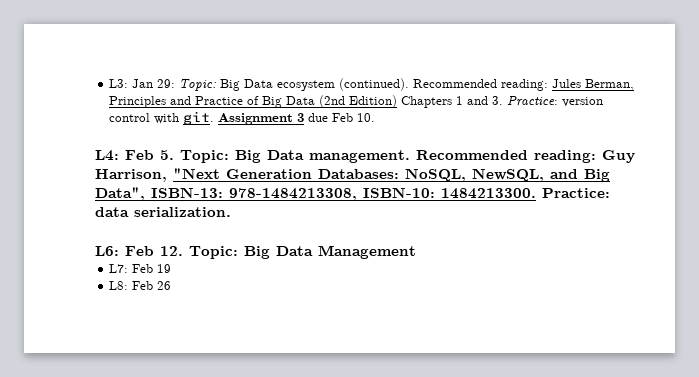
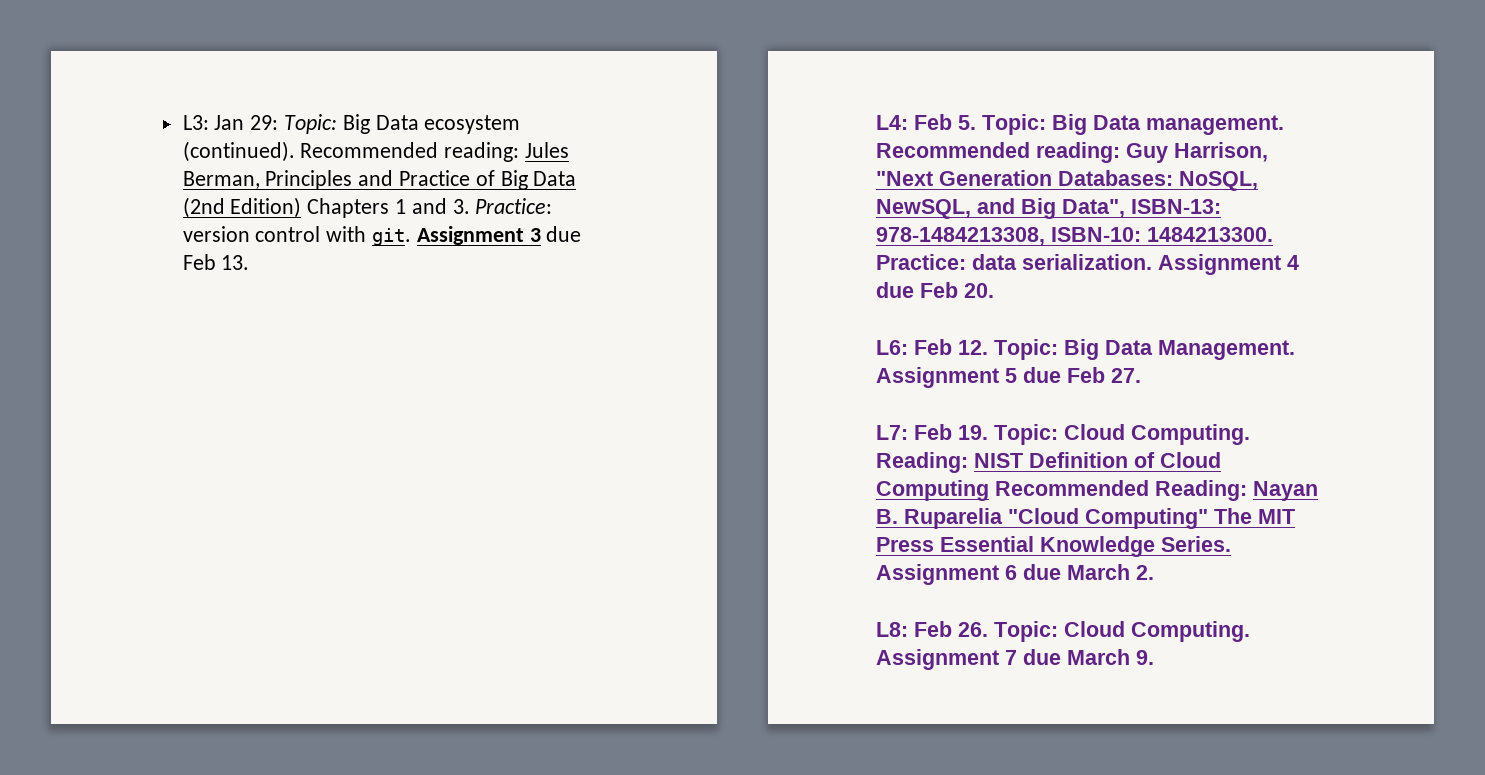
[357,113,376,122] 10. -> [221,255,250,270] 13.
(231, 212) none -> [1158,254,1299,275] [876,282,994,298] Assignment 4 due Feb 20.
[318,245,416,259] [109,264,172,273] [109,281,172,290] Management // L7: Feb 19 // L8: Feb 26 -> [1158,340,1295,360] [876,367,1141,388] [876,424,1250,445] [876,452,1221,473] [876,480,1318,501] [876,508,1295,529] [876,536,1231,557] [876,564,1154,585] [876,621,1250,642] [876,649,1154,670] Management. Assignment 5 due Feb 27. // L7: Feb 19. Topic: Cloud Computing. Reading: NIST Definition of Cloud Computing Recommended Reading: Nayan B. Ruparelia "Cloud Computing" The MIT Press Essential Knowledge Series. Assignment 6 due March 2. // L8: Feb 26. Topic: Cloud Computing. Assignment 7 due March 9.

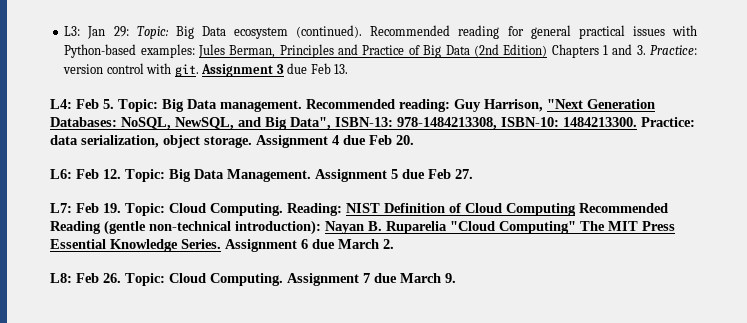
[444,142,520,162] reading: -> [458,25,698,39] [64,44,195,58] reading for general practical issues with Python-based examples:
[1022,254,1152,270] serialization. -> [81,135,252,148] serialization, object storage.
[1155,480,1247,501] Reading: -> [50,220,321,235] Reading (gentle non-technical introduction):

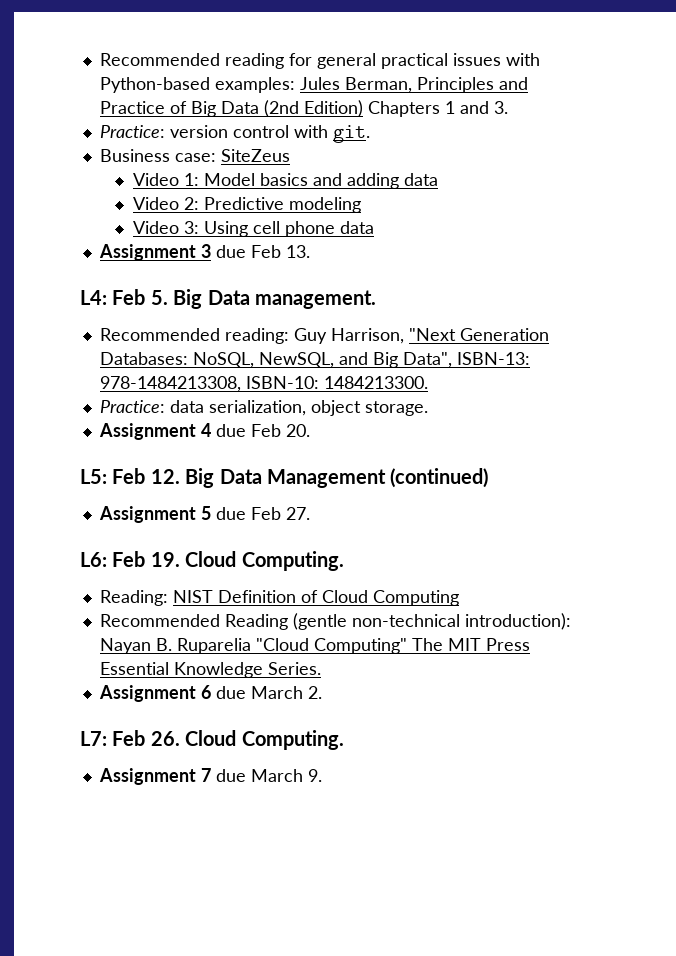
[64,25,363,39] L3: Jan 29: Topic: Big Data ecosystem (continued). -> (99, 59) none
(646, 50) none -> (508, 107) //
(199, 70) none -> [99,149,290,162] [132,173,438,189] [132,197,361,213] [132,221,374,237] // Business case: SiteZeus // Video 1: Model basics and adding data // Video 2: Predictive modeling // Video 3: Using cell phone data //
[118,99,158,112] Topic: -> (168, 297) none
(302, 106) none -> (376, 299) //
(637, 122) none -> (428, 382) //
(252, 142) none -> (428, 408) //
[50,169,72,179] L6: -> [80,469,107,484] L5:
[125,169,311,182] Topic: Big Data Management. -> [185,468,489,488] Big Data Management (continued) //
[50,203,72,213] L7: -> [80,552,107,567] L6:
[125,203,283,216] Topic: Cloud Computing. -> [185,551,344,571] Cloud Computing. //
(576, 209) none -> (459, 598) //
(221, 244) none -> (321, 668) //
[50,273,72,283] L8: -> [80,731,107,746] L7:
[125,273,283,286] Topic: Cloud Computing. -> [185,730,344,750] Cloud Computing. //

